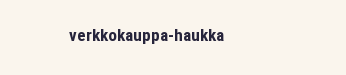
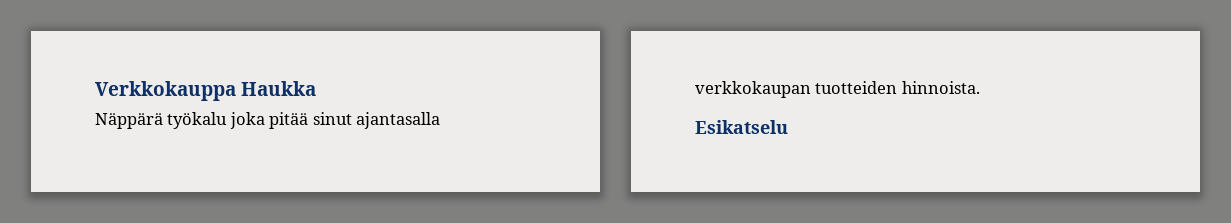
[69,29,224,44] verkkokauppa-haukka -> [95,81,317,101] [95,112,441,129] [695,81,980,98] [695,120,788,134] Verkkokauppa Haukka // Näppärä työkalu joka pitää sinut ajantasalla verkkokaupan tuotteiden hinnoista. // Esikatselu

